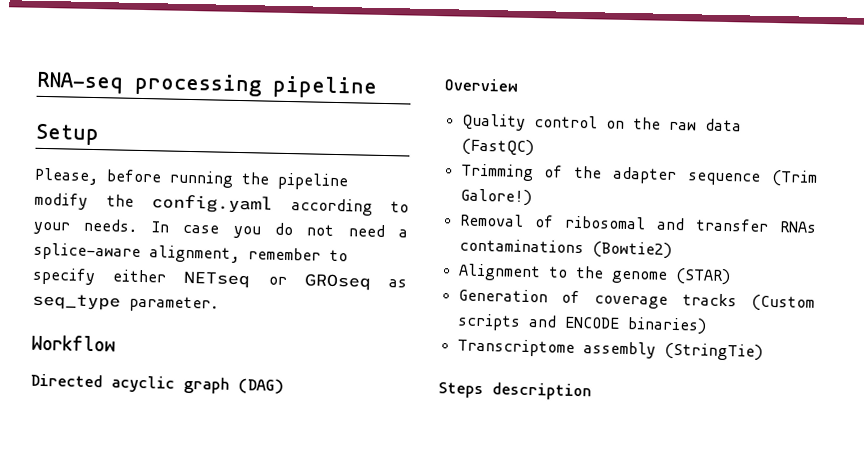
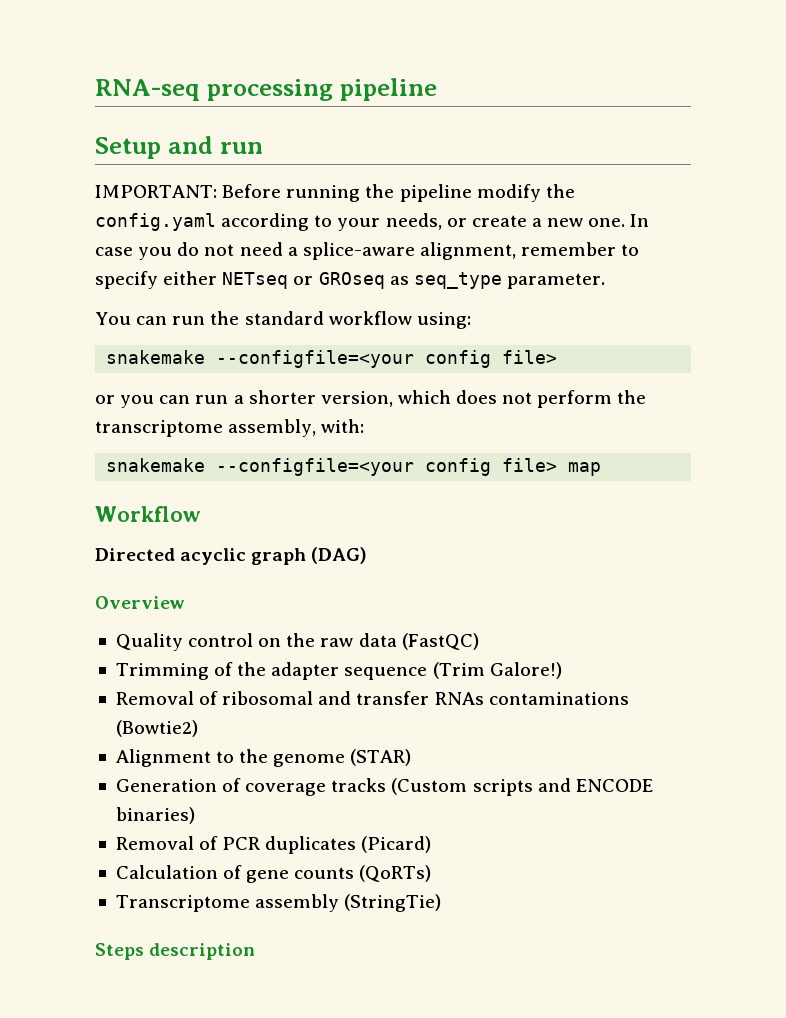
[34,167,162,186] // Please, before -> [167,136,263,154] [95,184,282,198] and run // IMPORTANT: Before
[83,218,139,232] needs. -> [385,213,626,230] needs, or create a new one.
(219, 304) none -> [95,311,471,329] [106,350,558,368] [95,390,647,408] [95,419,365,437] [106,458,602,476] // You can run the standard workflow using: // snakemake --configfile=<your config file> // or you can run a shorter version, which does not perform the transcriptome assembly, with: // snakemake --configfile=<your config file> map
(707, 326) none -> [115,836,432,854] [115,865,432,883] // Removal of PCR duplicates (Picard) // Calculation of gene counts (QoRTs)

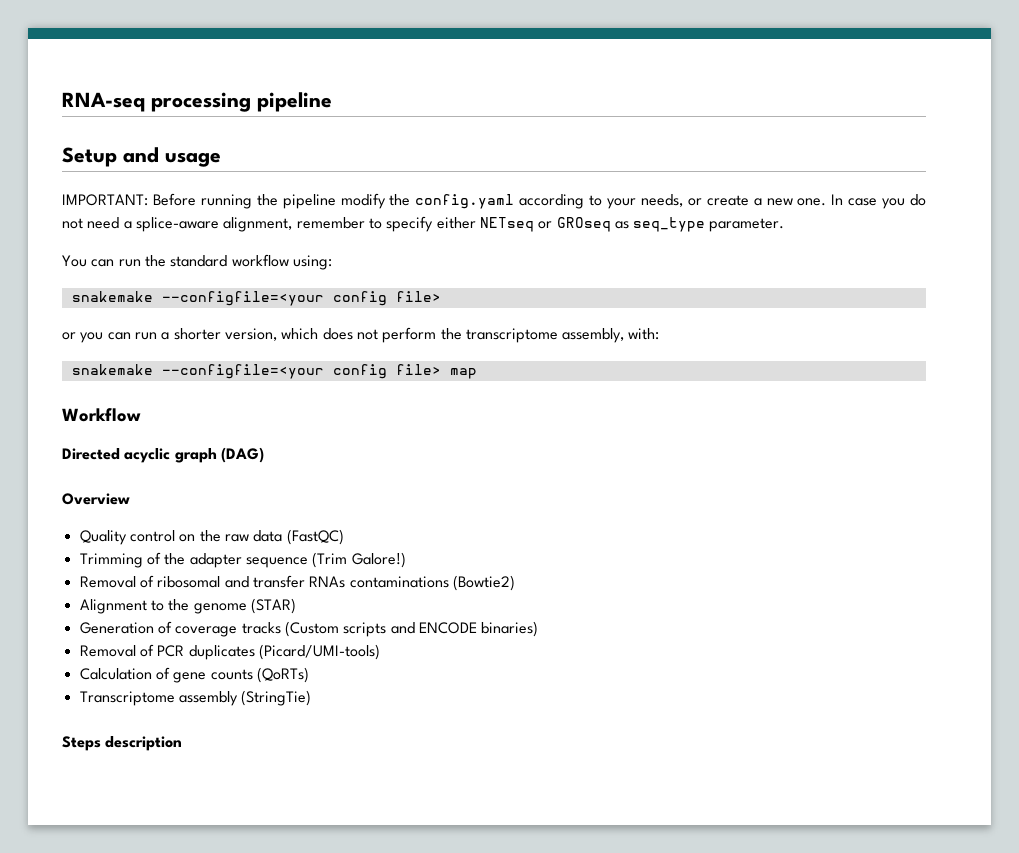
[219,142,263,154] run -> [165,152,221,167] usage
[361,836,432,853] (Picard) -> [258,644,380,660] (Picard/UMI-tools)

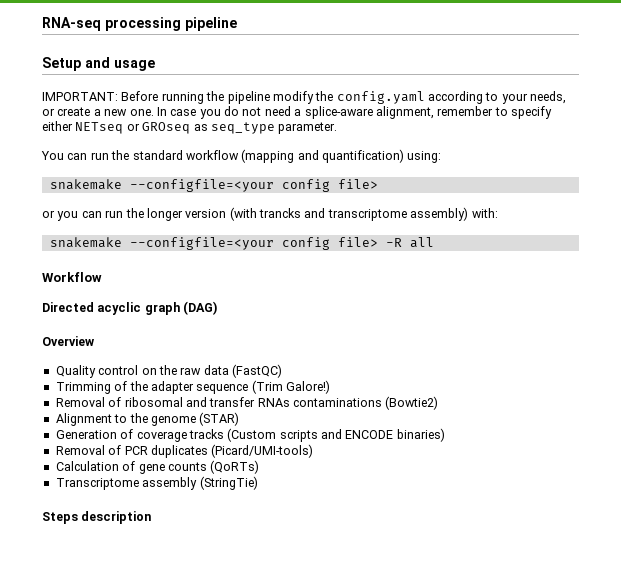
(289, 260) none -> [241,149,404,163] (mapping and quantification)
[161,327,625,343] a shorter version, which does not perform the transcriptome assembly, -> [125,207,469,221] the longer version (with trancks and transcriptome assembly)
[449,368,477,379] map -> [385,237,434,248] -R all

